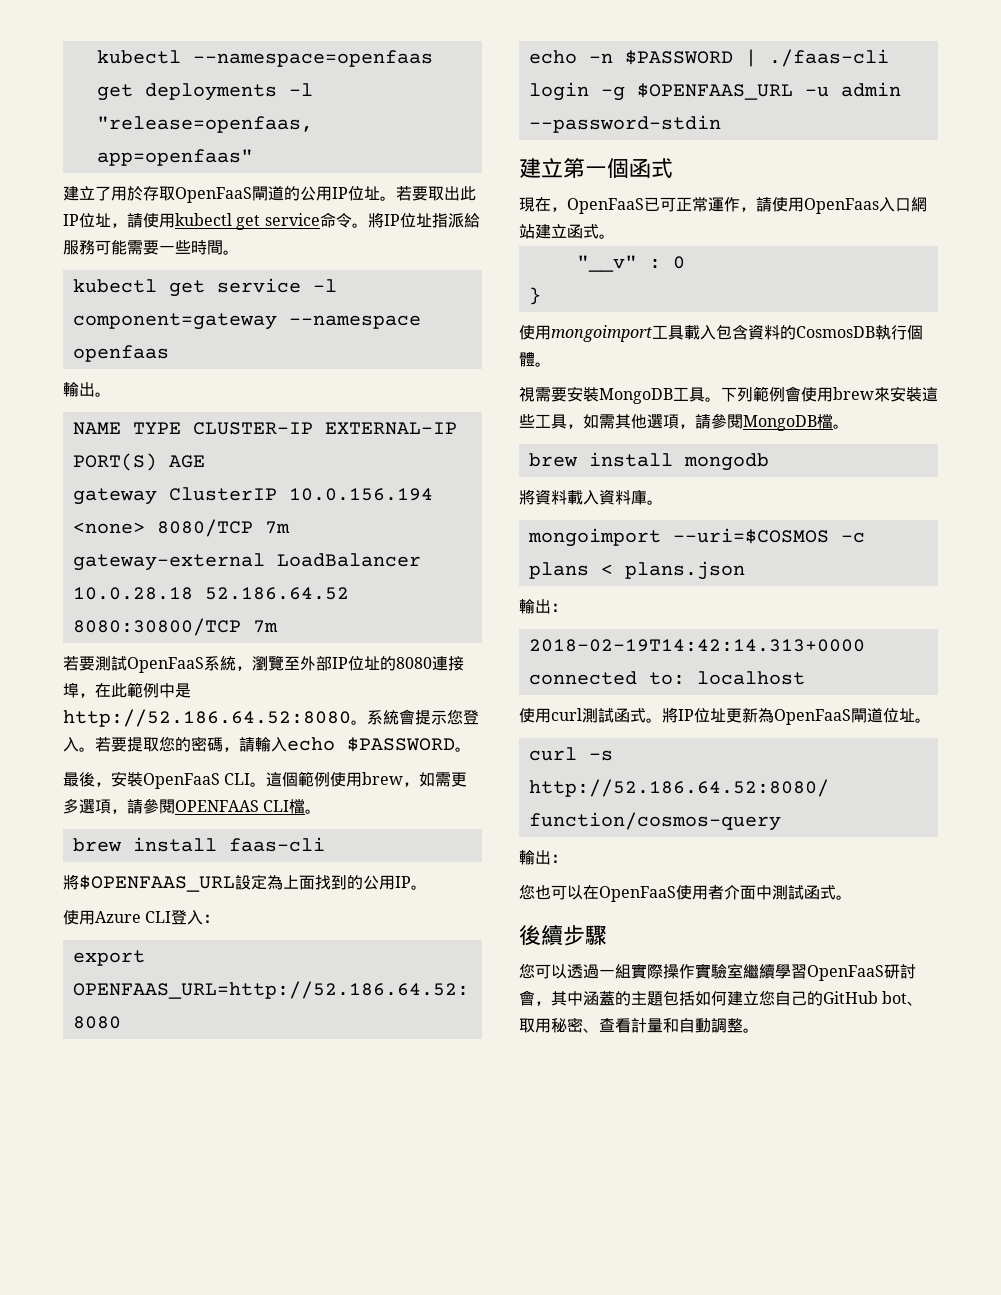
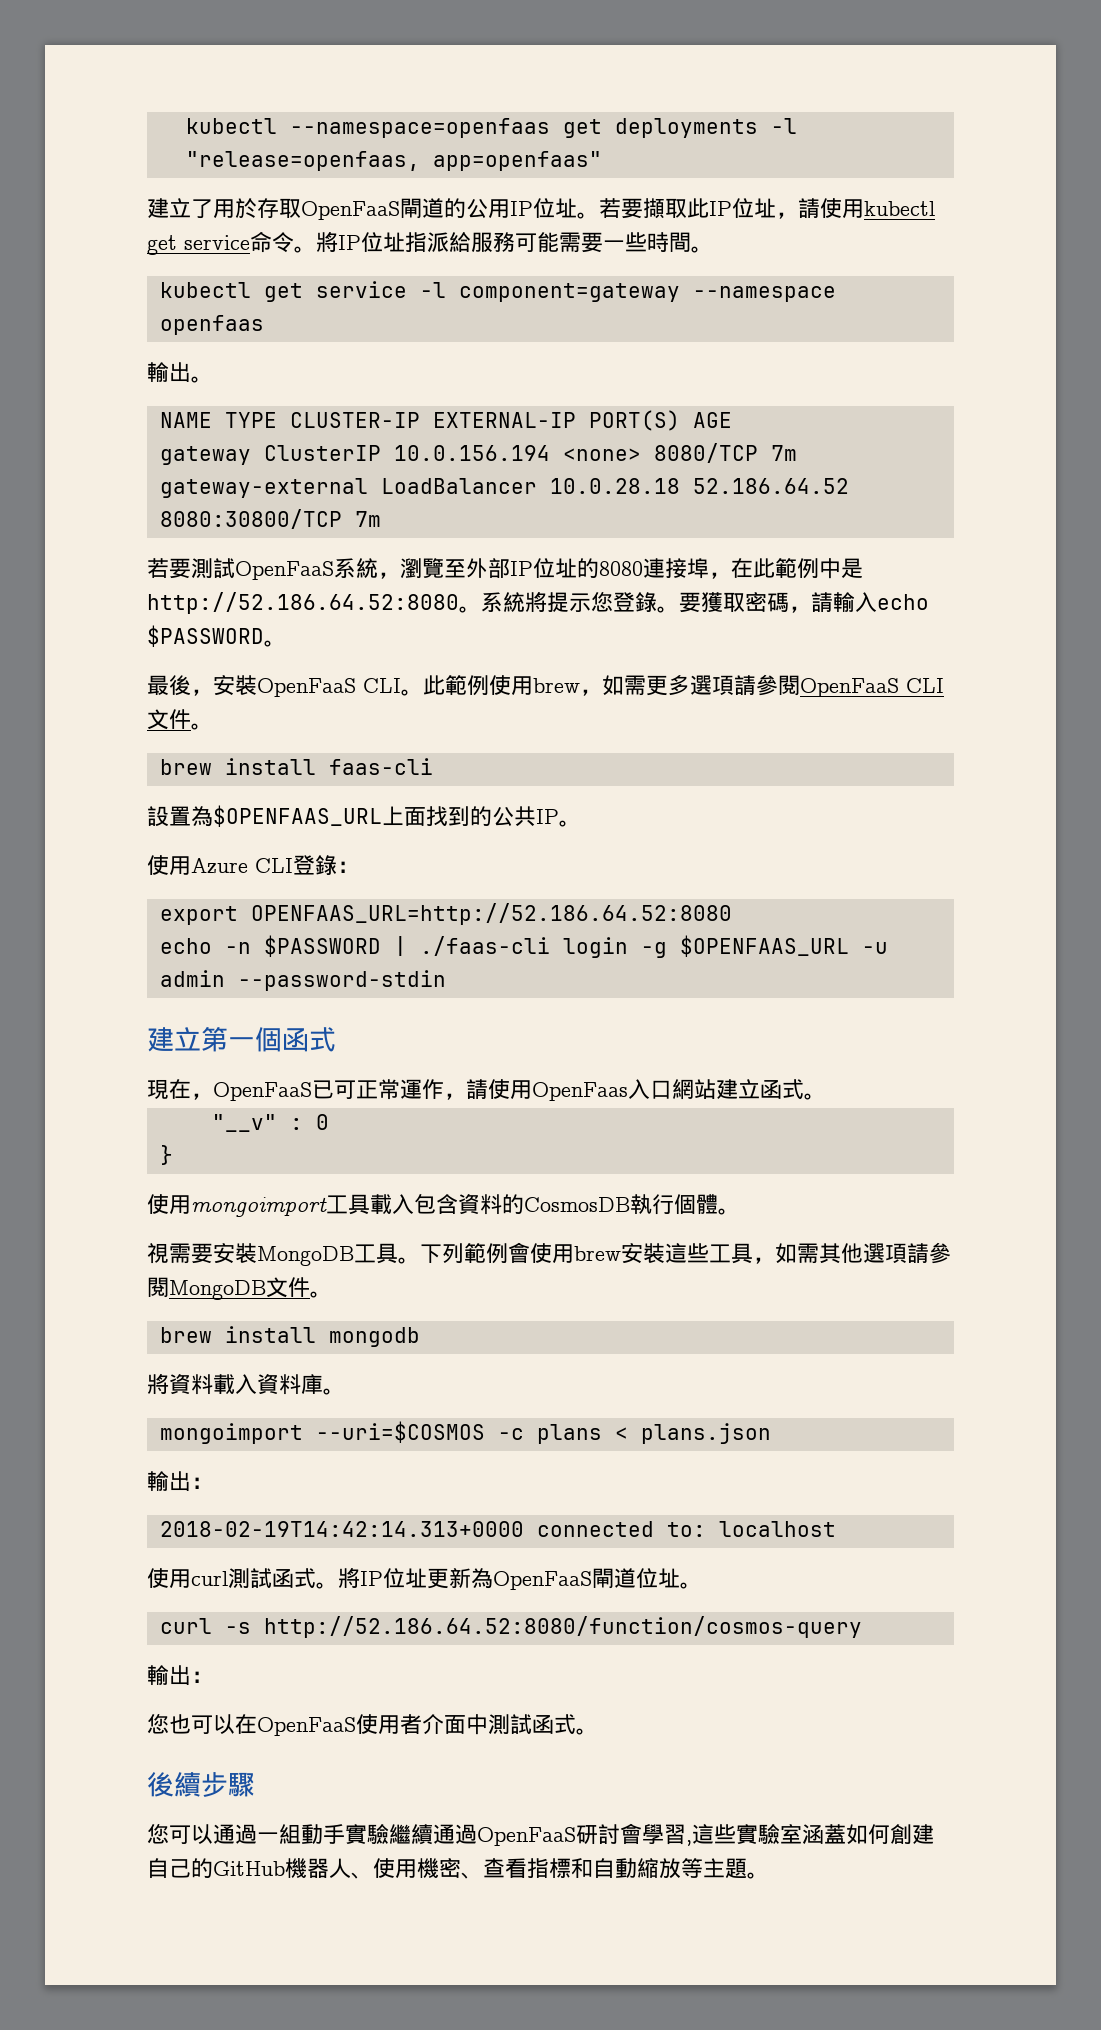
[428,186,460,201] 取出 -> [643,198,687,219] 擷取
[399,709,415,725] 會 -> [525,591,547,612] 將
[63,736,191,752] 入。若要提取您的 -> [635,592,745,613] 錄。要獲取
[266,771,299,787] 這個 -> [423,675,445,695] 此
[111,798,306,814] ，請參閱OPENFAAS CLI檔 -> [734,674,944,697] [147,709,191,730] 請參閱OpenFaaS CLI文件
[63,874,283,892] 將$OPENFAAS_URL設定為 -> [147,805,382,827] 設置為$OPENFAAS_URL
[379,875,395,890] 用 -> [514,806,536,826] 共
[187,910,204,925] 入 -> [315,855,337,875] 錄
[874,387,890,402] 來 -> (621, 1253) none
[679,424,695,429] ， -> (907, 1253) none
[817,414,833,429] 檔 -> [266,1277,310,1298] 文件
[567,963,916,981] [519,990,924,1006] [519,1017,743,1033] 透過一組實際操作實驗室繼續學習OpenFaaS研討會，其中涵蓋的主題包括如何建立您自己的GitHub bot、取用秘密、查看計量和自動調整 -> [213,1823,934,1846] [147,1858,747,1879] 通過一組動手實驗繼續通過OpenFaaS研討會學習,這些實驗室涵蓋如何創建自己的GitHub機器人、使用機密、查看指標和自動縮放等主題

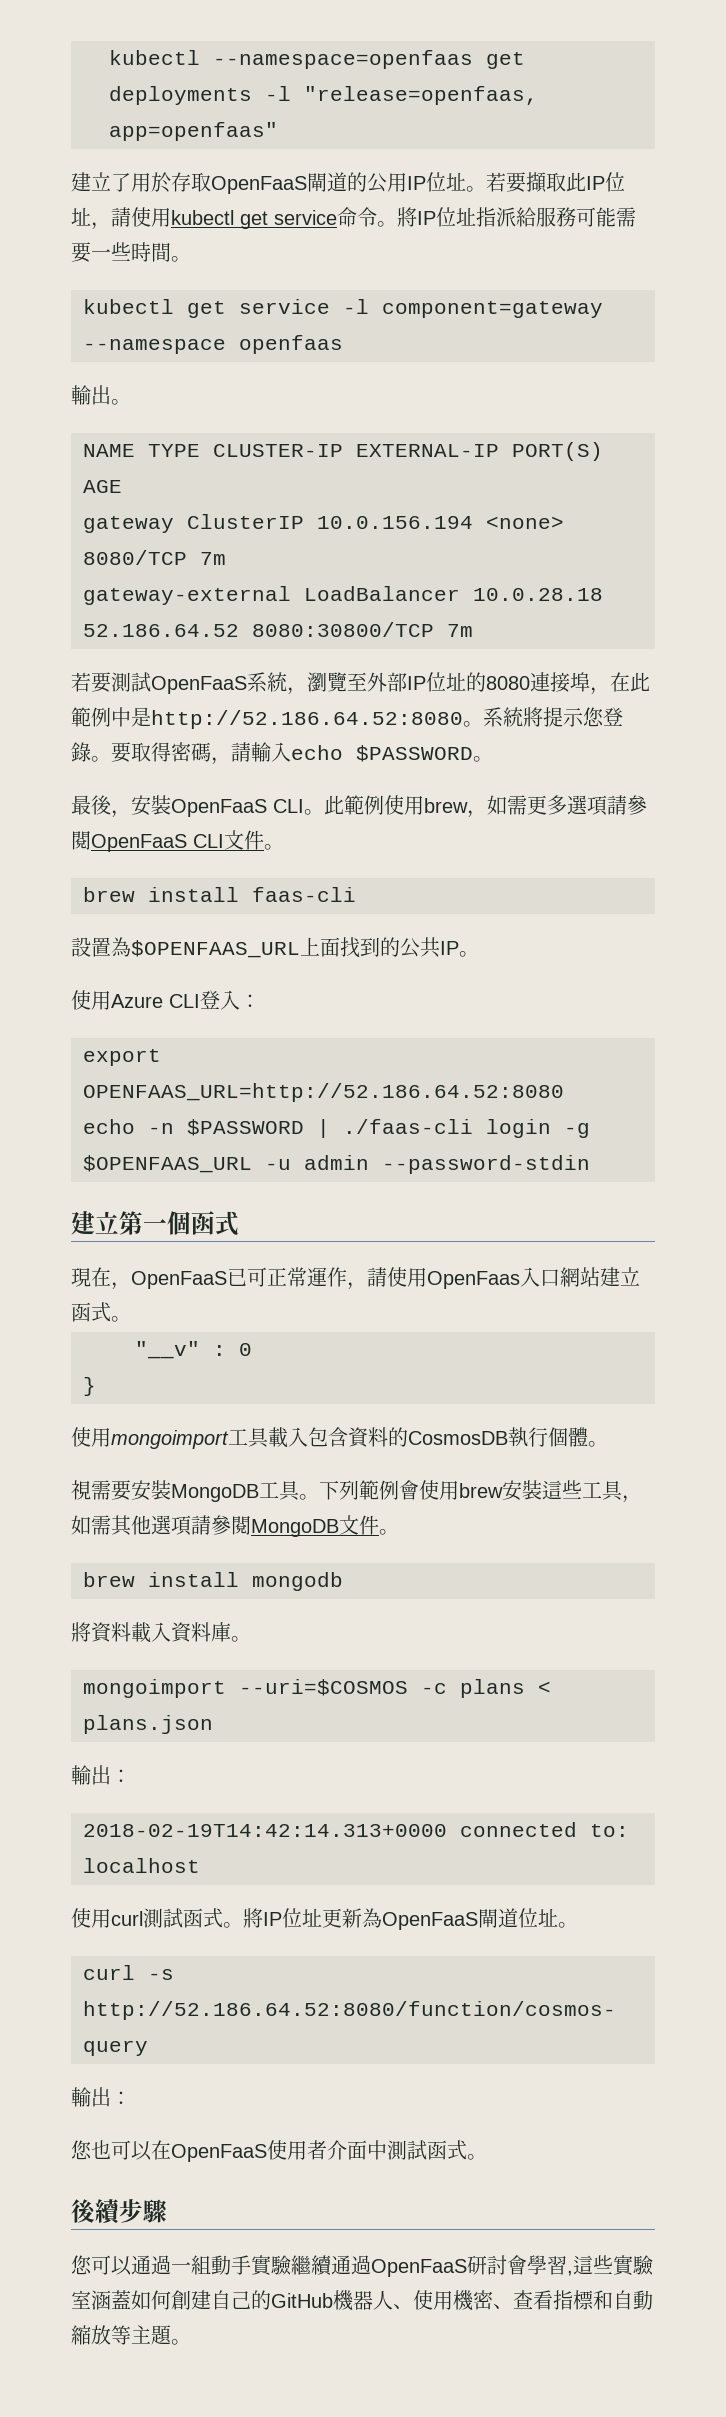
[701,592,745,612] 獲取 -> [131,742,171,762] 取得
[315,855,337,875] 錄 -> [220,990,240,1010] 入

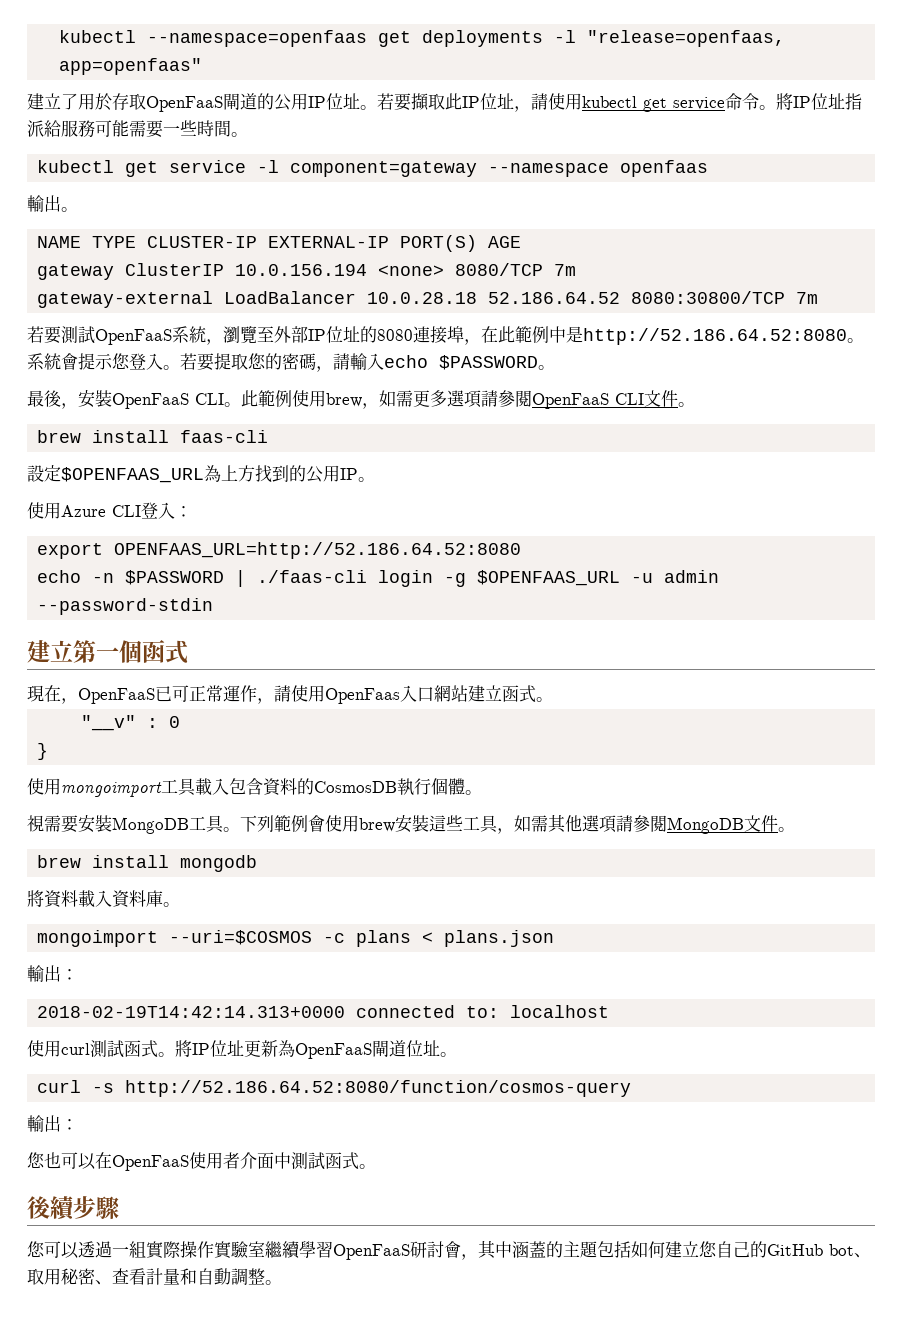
[523,707,543,727] 將 -> [61,353,78,370] 會
[71,742,171,763] 錄。要取得 -> [146,353,282,371] 入。若要提取您的
[91,937,340,958] 置為$OPENFAAS_URL上面 -> [44,465,255,483] 定$OPENFAAS_URL為上方
[420,937,440,958] 共 -> [323,465,340,482] 用
[131,2255,654,2277] [71,2290,653,2311] [71,2325,172,2345] 通過一組動手實驗繼續通過OpenFaaS研討會學習,這些實驗室涵蓋如何創建自己的GitHub機器人、使用機密、查看指標和自動縮放等主題 -> [78,1240,871,1260] [27,1268,265,1285] 透過一組實際操作實驗室繼續學習OpenFaaS研討會，其中涵蓋的主題包括如何建立您自己的GitHub bot、取用秘密、查看計量和自動調整

